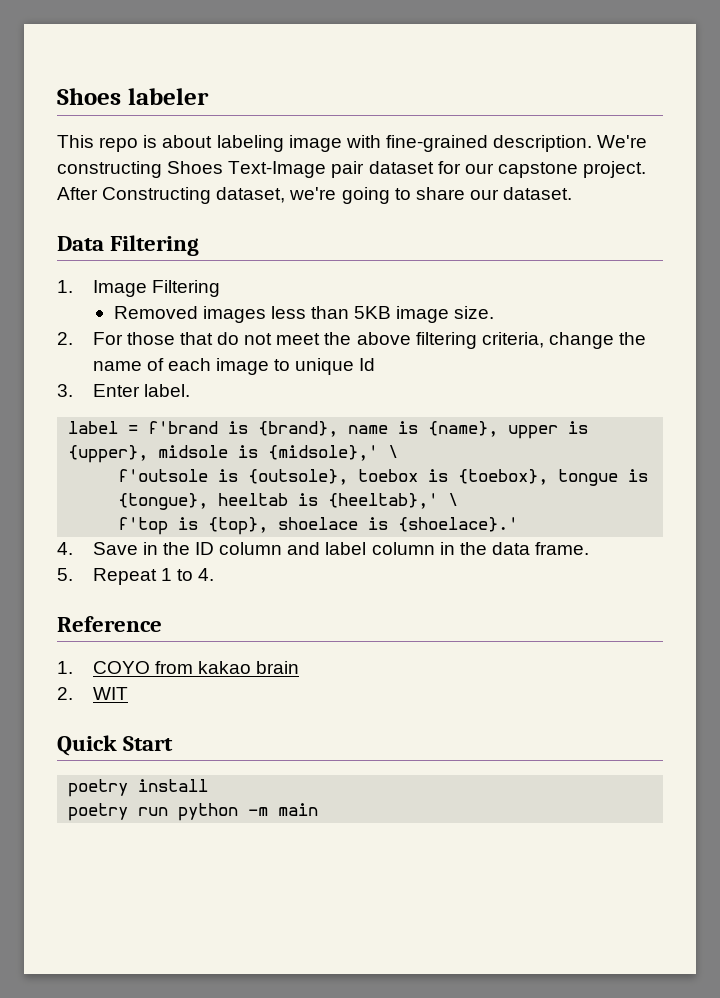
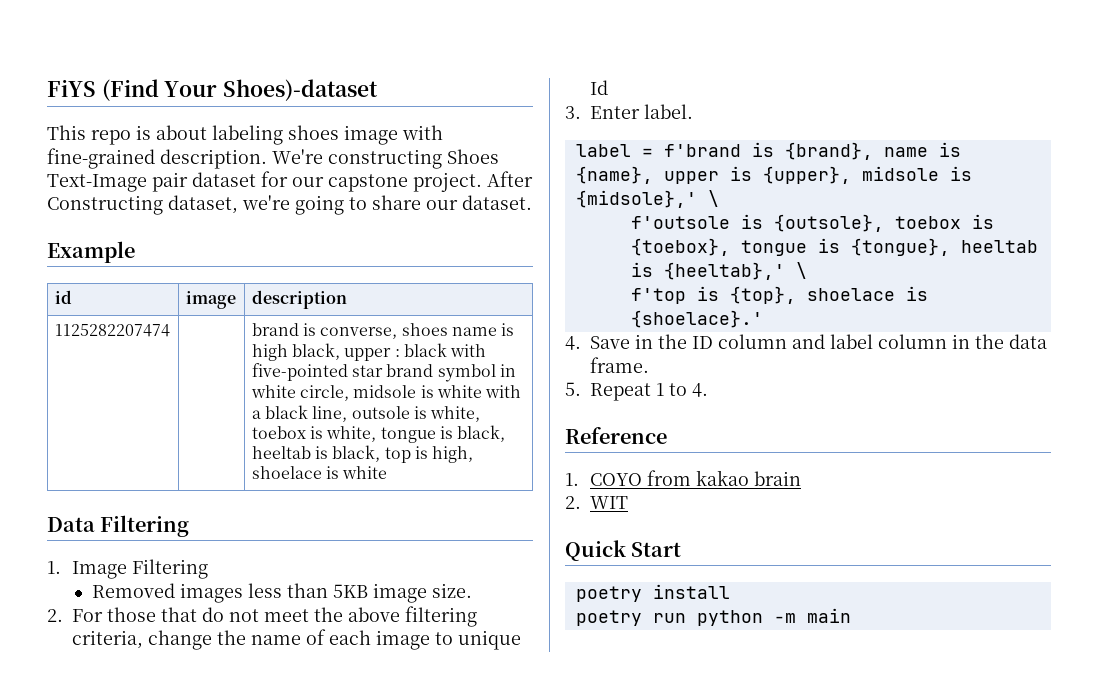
[57,88,209,105] Shoes labeler -> [47,79,379,101] FiYS (Find Your Shoes)-dataset
(284, 143) none -> [288,125,339,140] shoes
(573, 193) none -> [47,241,135,263] [54,290,72,304] [185,291,236,309] [251,290,347,309] [54,324,170,337] [251,323,515,339] [251,343,487,361] [251,363,516,382] [250,385,522,401] [251,405,481,422] [251,425,506,443] [251,445,474,463] [251,466,388,479] // Example // id | image | description // 1125282207474 | | brand is converse, shoes name is high black, upper : black with five-pointed star brand symbol in white circle, midsole is white with a black line, outsole is white, toebox is white, tongue is black, heeltab is black, top is high, shoelace is white

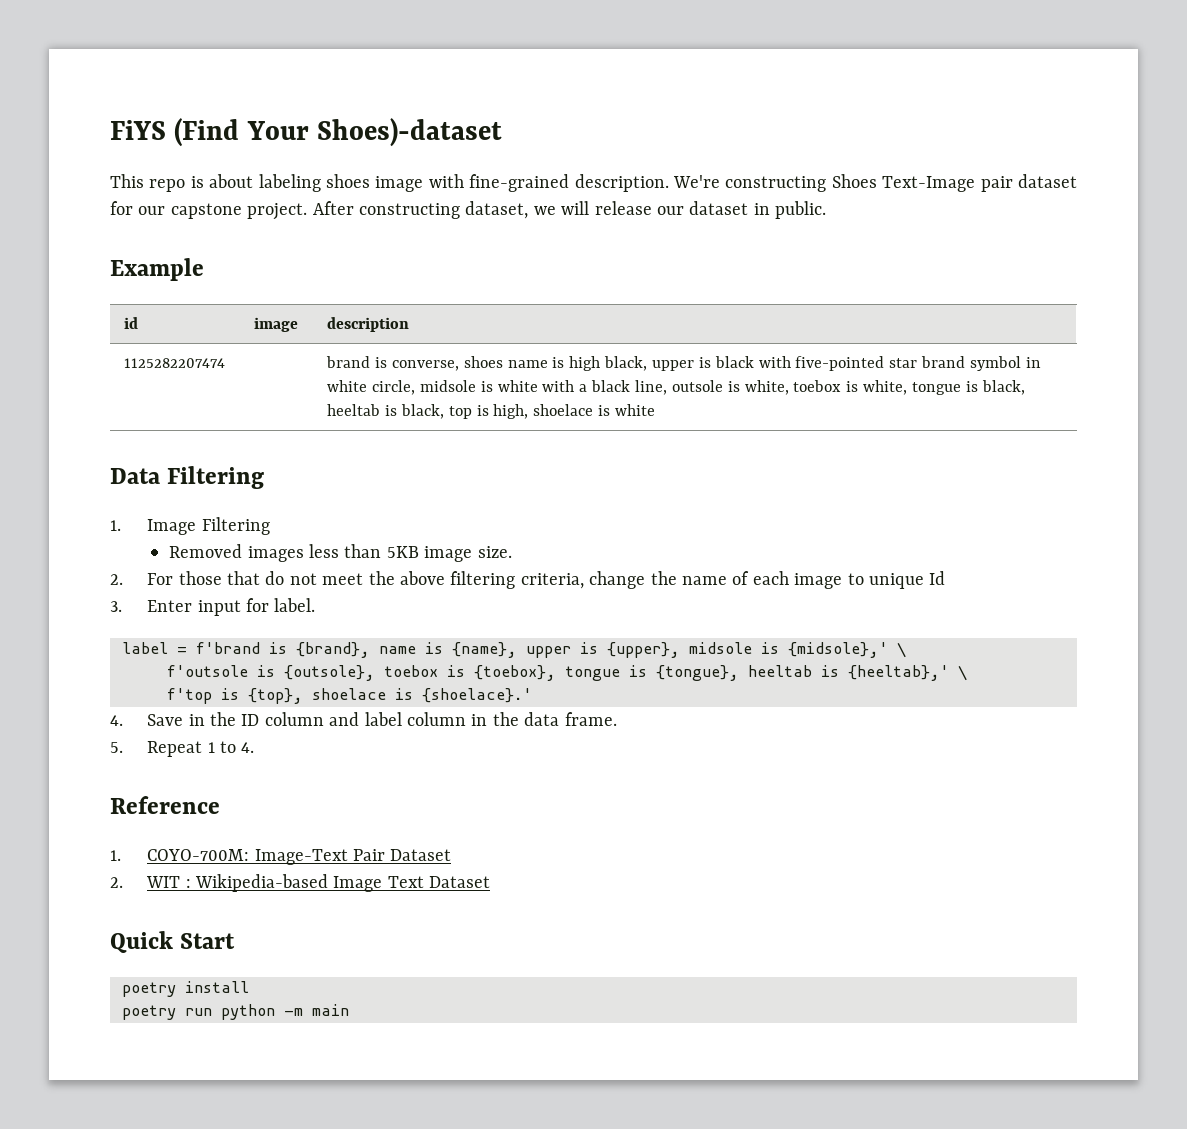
[47,195,532,215] Constructing dataset, we're going to share our dataset. -> [359,201,827,219] constructing dataset, we will release our dataset in public.
[394,349,400,357] : -> [698,357,711,368] is
(640, 112) none -> [197,598,269,616] input for
[589,470,801,486] [565,496,628,509] COYO from kakao brain // 2. WIT -> [147,849,452,865] [110,874,491,892] COYO-700M: Image-Text Pair Dataset // 2. WIT : Wikipedia-based Image Text Dataset

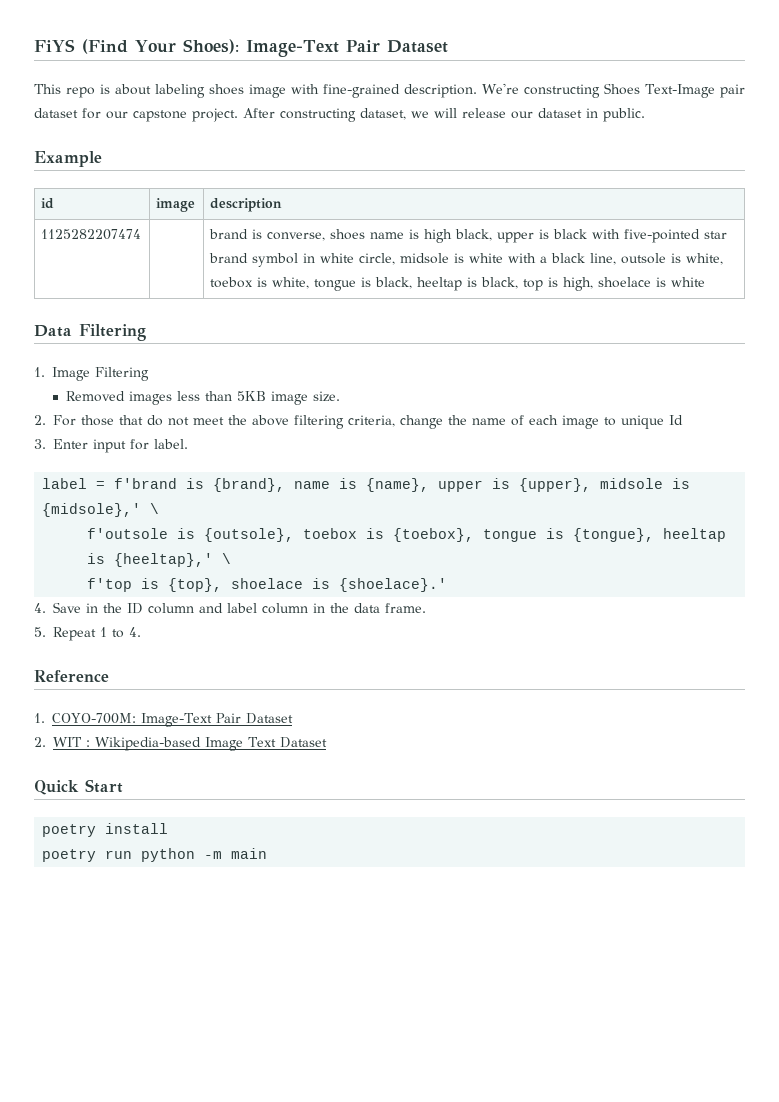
[317,118,503,147] Shoes)-dataset -> [182,39,448,57] Shoes): Image-Text Pair Dataset
[327,404,381,416] heeltab -> [417,277,463,291] heeltap
[748,665,949,681] heeltab is {heeltab},' -> [663,528,727,542] [87,553,214,567] heeltap is {heeltap},'

